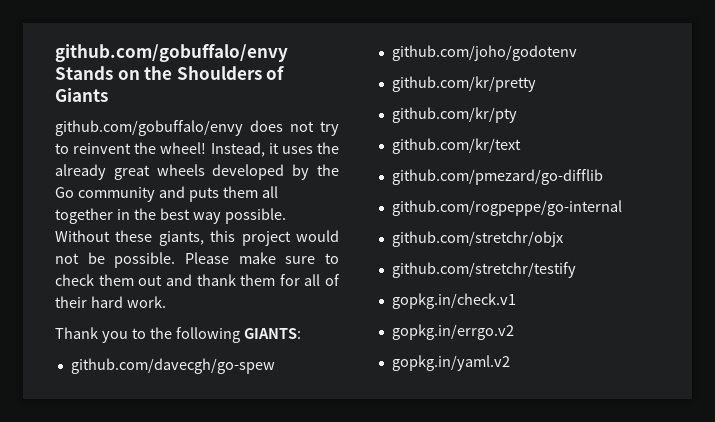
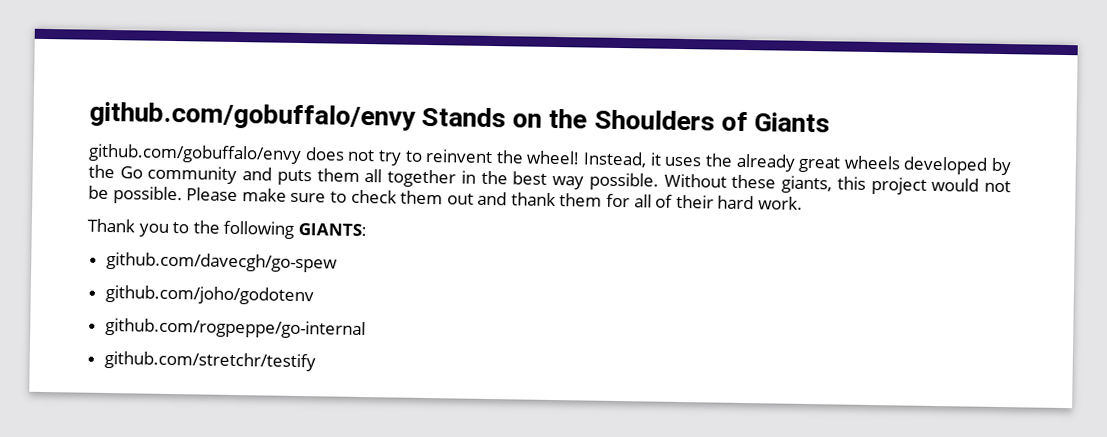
[391,76,536,92] [391,107,517,123] [391,138,521,154] [391,169,603,185] // github.com/kr/pretty // github.com/kr/pty // github.com/kr/text // github.com/pmezard/go-difflib -> (314, 295) none
[391,231,563,247] // github.com/stretchr/objx -> (366, 328) none
[391,293,516,309] [391,324,514,340] [391,355,510,371] // gopkg.in/check.v1 // gopkg.in/errgo.v2 // gopkg.in/yaml.v2 -> (316, 361) none

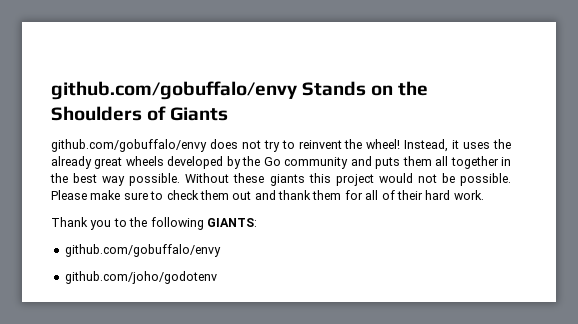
[781,175,833,194] giants, -> [269,174,305,186] giants
[105,251,338,273] github.com/davecgh/go-spew -> [64,244,221,257] github.com/gobuffalo/envy
[104,317,366,340] [103,350,316,372] // github.com/rogpeppe/go-internal // github.com/stretchr/testify -> (217, 277) none

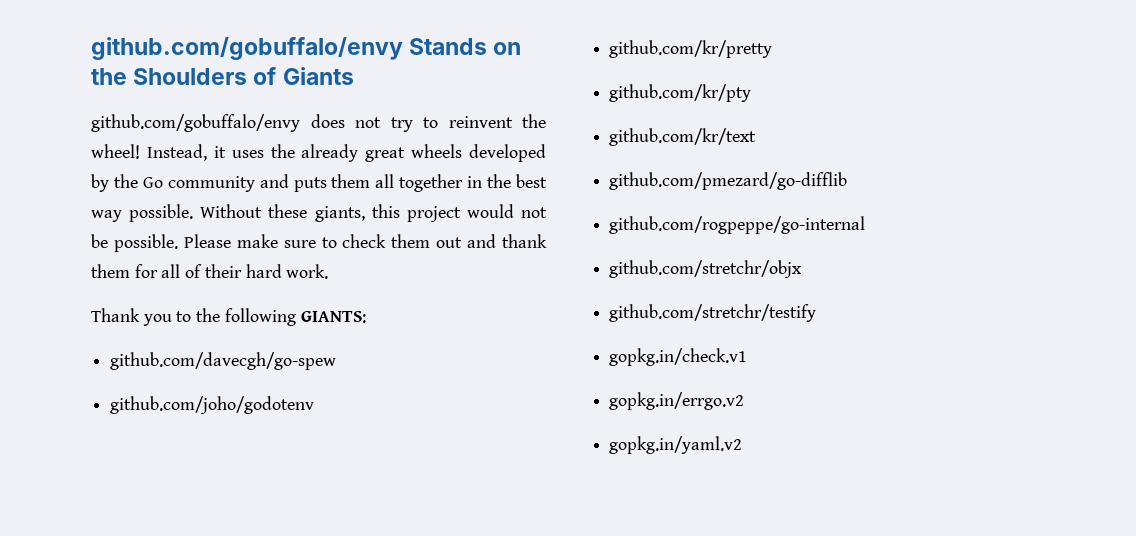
[269,174,305,186] giants -> [314,206,365,222] giants,
[64,244,221,257] github.com/gobuffalo/envy -> [110,352,337,370] github.com/davecgh/go-spew
(217, 277) none -> [609,40,773,58] [609,84,752,102] [609,128,757,146] [609,172,848,190] [609,216,866,234] [609,260,803,278] [609,304,817,322] [609,348,748,366] [609,392,745,410] [609,436,743,454] // github.com/kr/pretty // github.com/kr/pty // github.com/kr/text // github.com/pmezard/go-difflib // github.com/rogpeppe/go-internal // github.com/stretchr/objx // github.com/stretchr/testify // gopkg.in/check.v1 // gopkg.in/errgo.v2 // gopkg.in/yaml.v2

